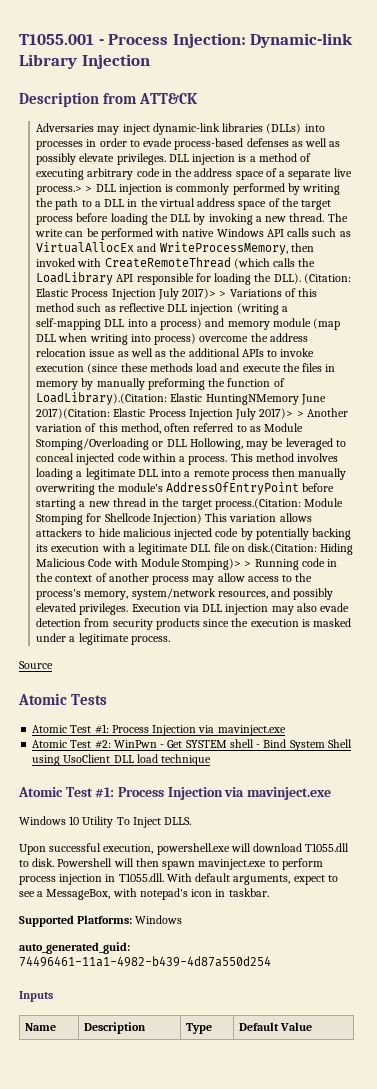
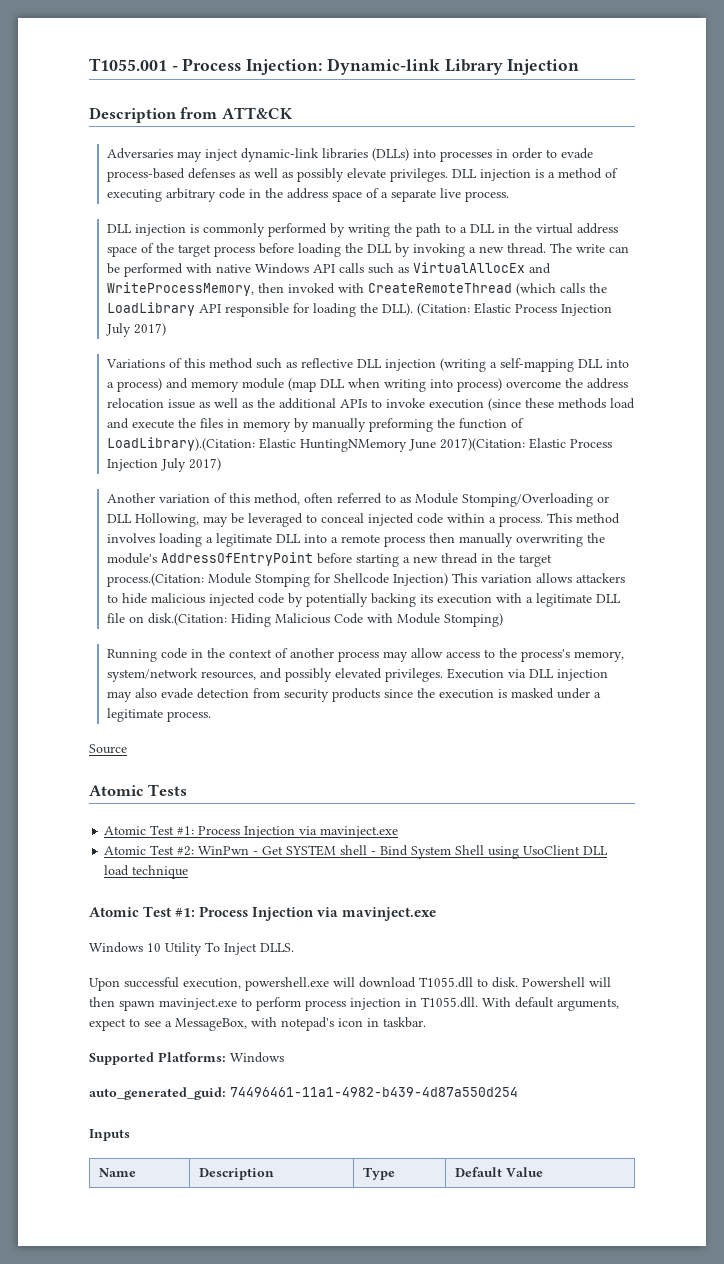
[36,186,93,195] process.> > -> [464,191,509,202] process. //
[182,288,227,299] 2017)> > -> [133,323,166,336] 2017) //
[259,408,304,419] 2017)> > -> [188,458,221,471] 2017) //
[182,558,252,570] Stomping)> > -> [443,613,503,627] Stomping) //

